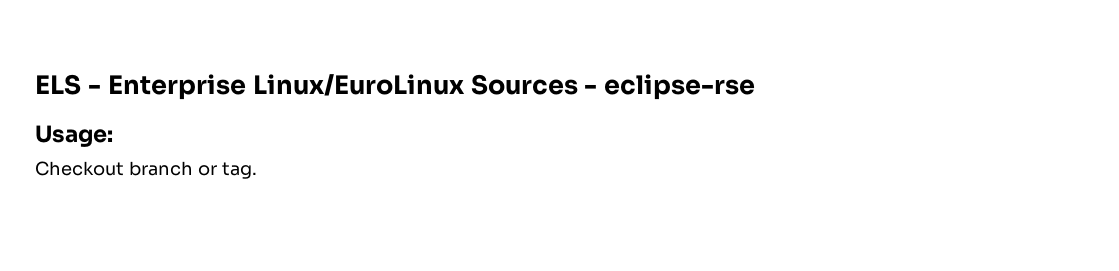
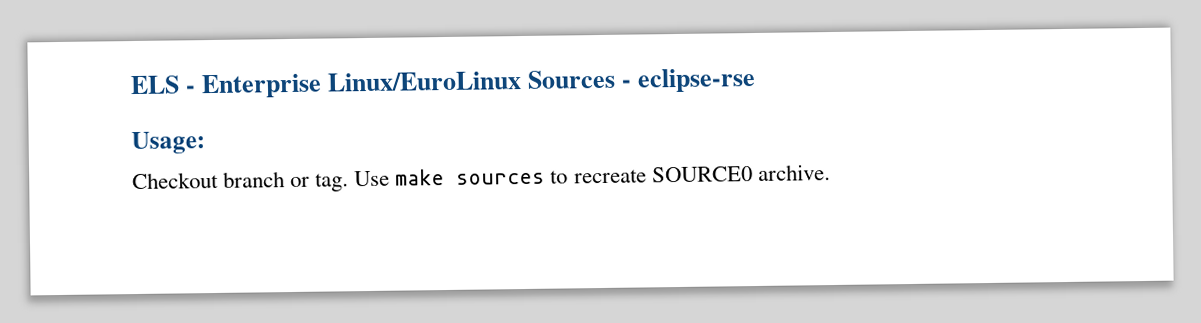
(257, 170) none -> [354,164,831,187] Use make sources to recreate SOURCE0 archive.

